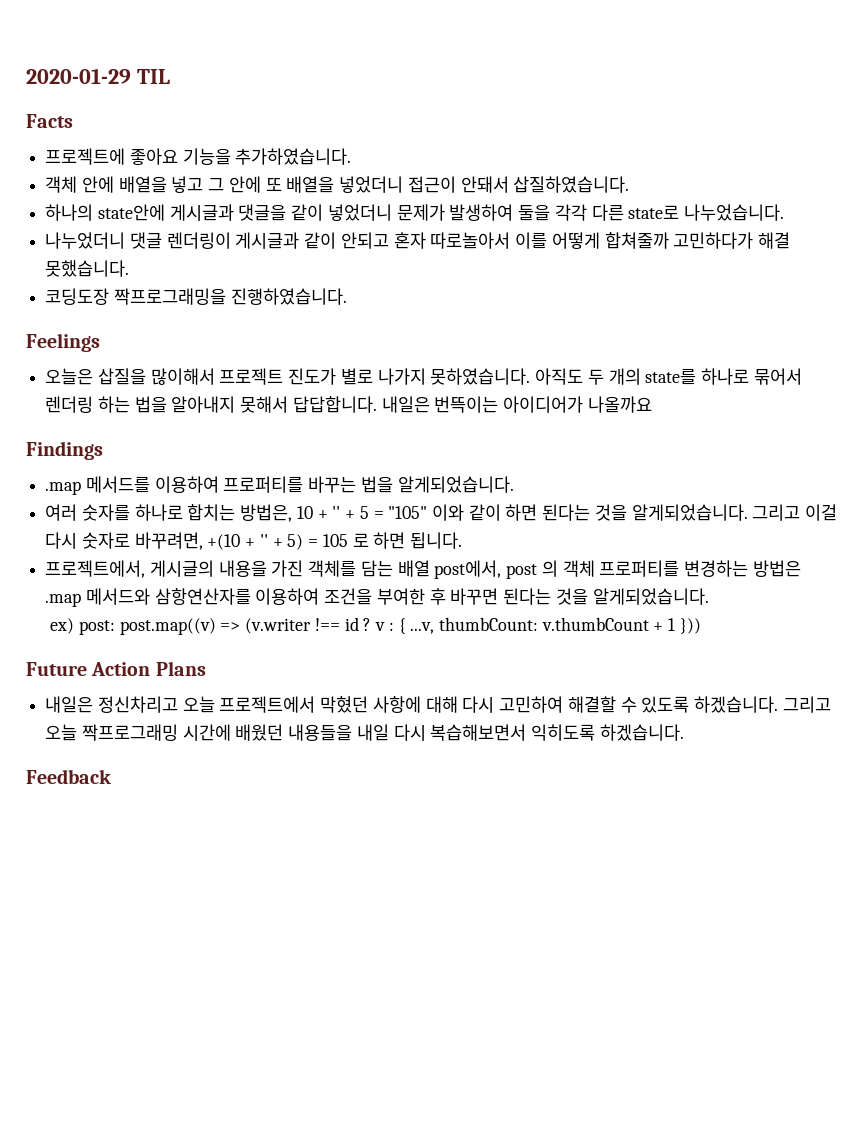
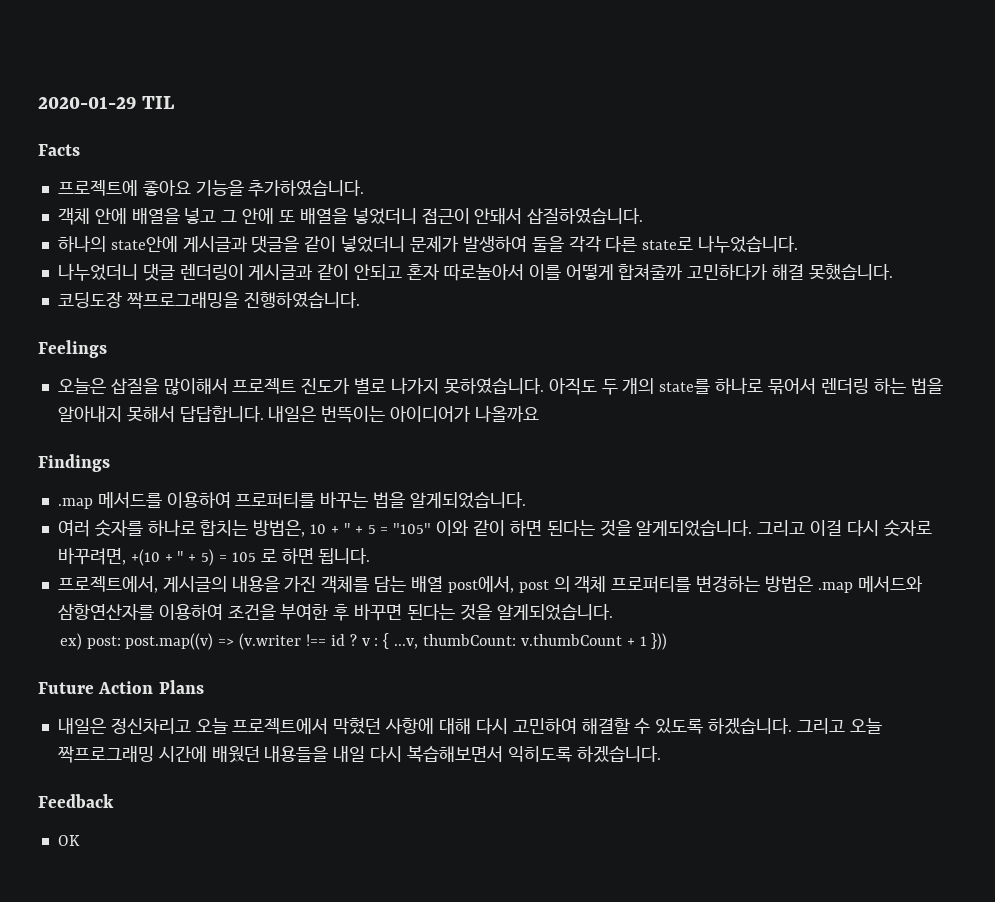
(111, 776) none -> [57,835,80,846] // OK

